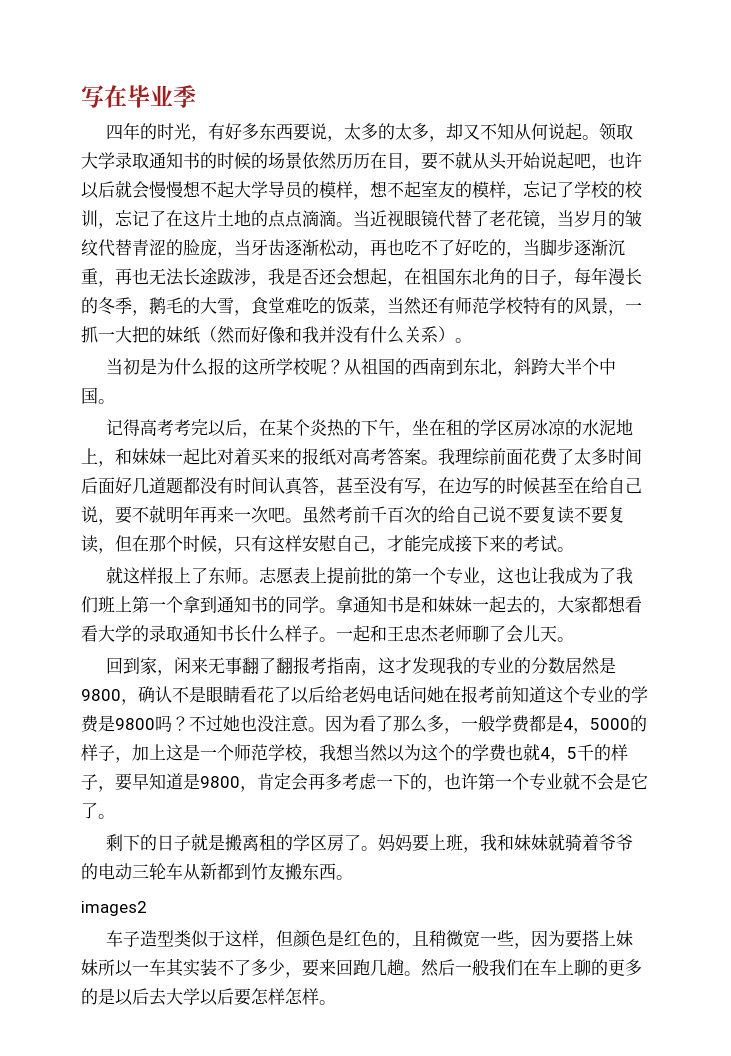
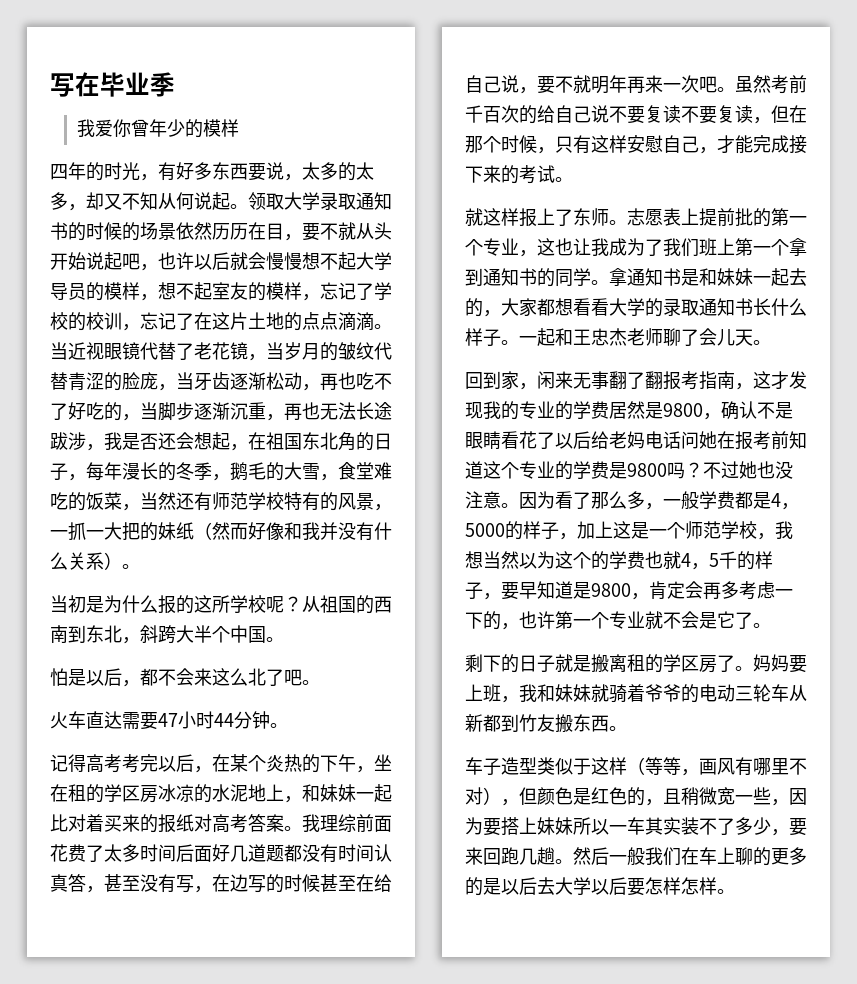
(196, 96) none -> [76,119,239,138] // 我爱你曾年少的模样
(115, 401) none -> [50,668,320,687] [50,711,288,730] // 怕是以后，都不会来这么北了吧。 // 火车直达需要47小时44分钟。
[531,657,566,674] 分数 -> [573,401,609,419] 学费
[81,901,147,916] // images2 -> (627, 728) none
(260, 938) none -> [627,757,807,776] [465,787,501,805] （等等，画风有哪里不对）

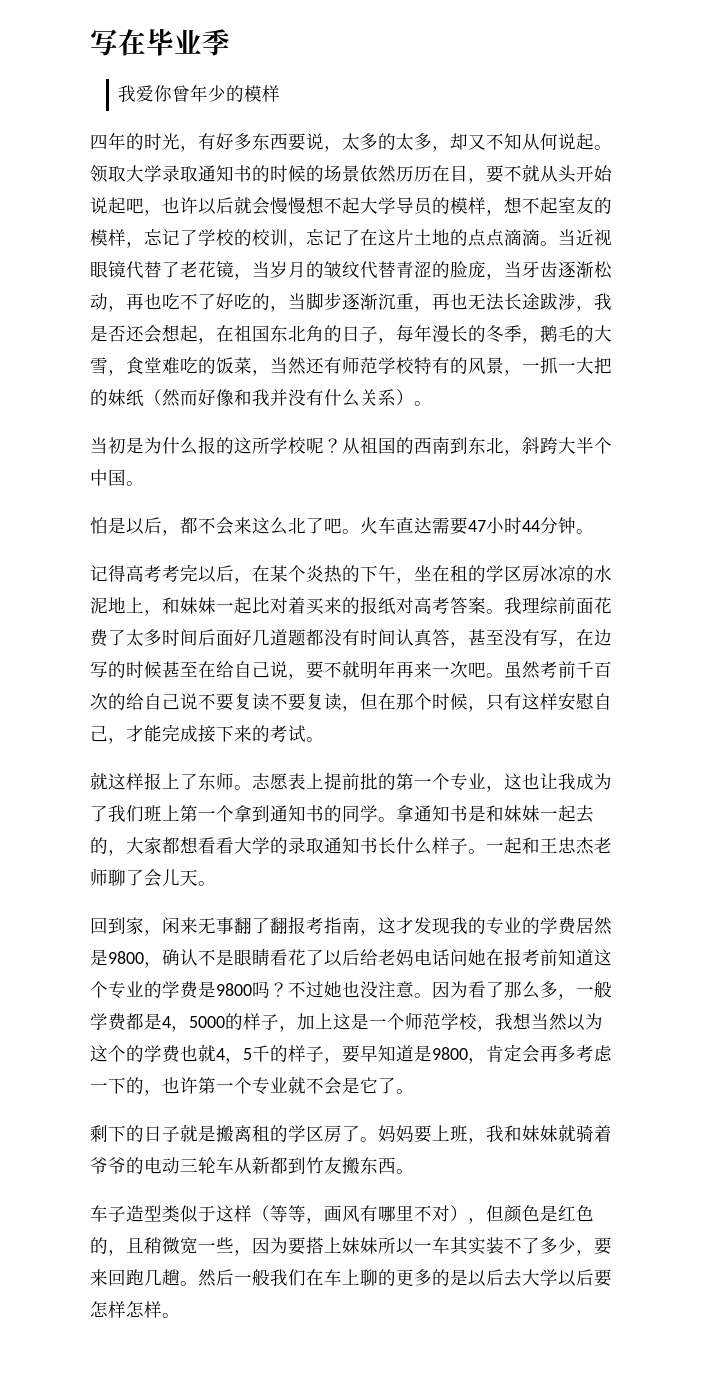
(320, 682) // -> (360, 531) none

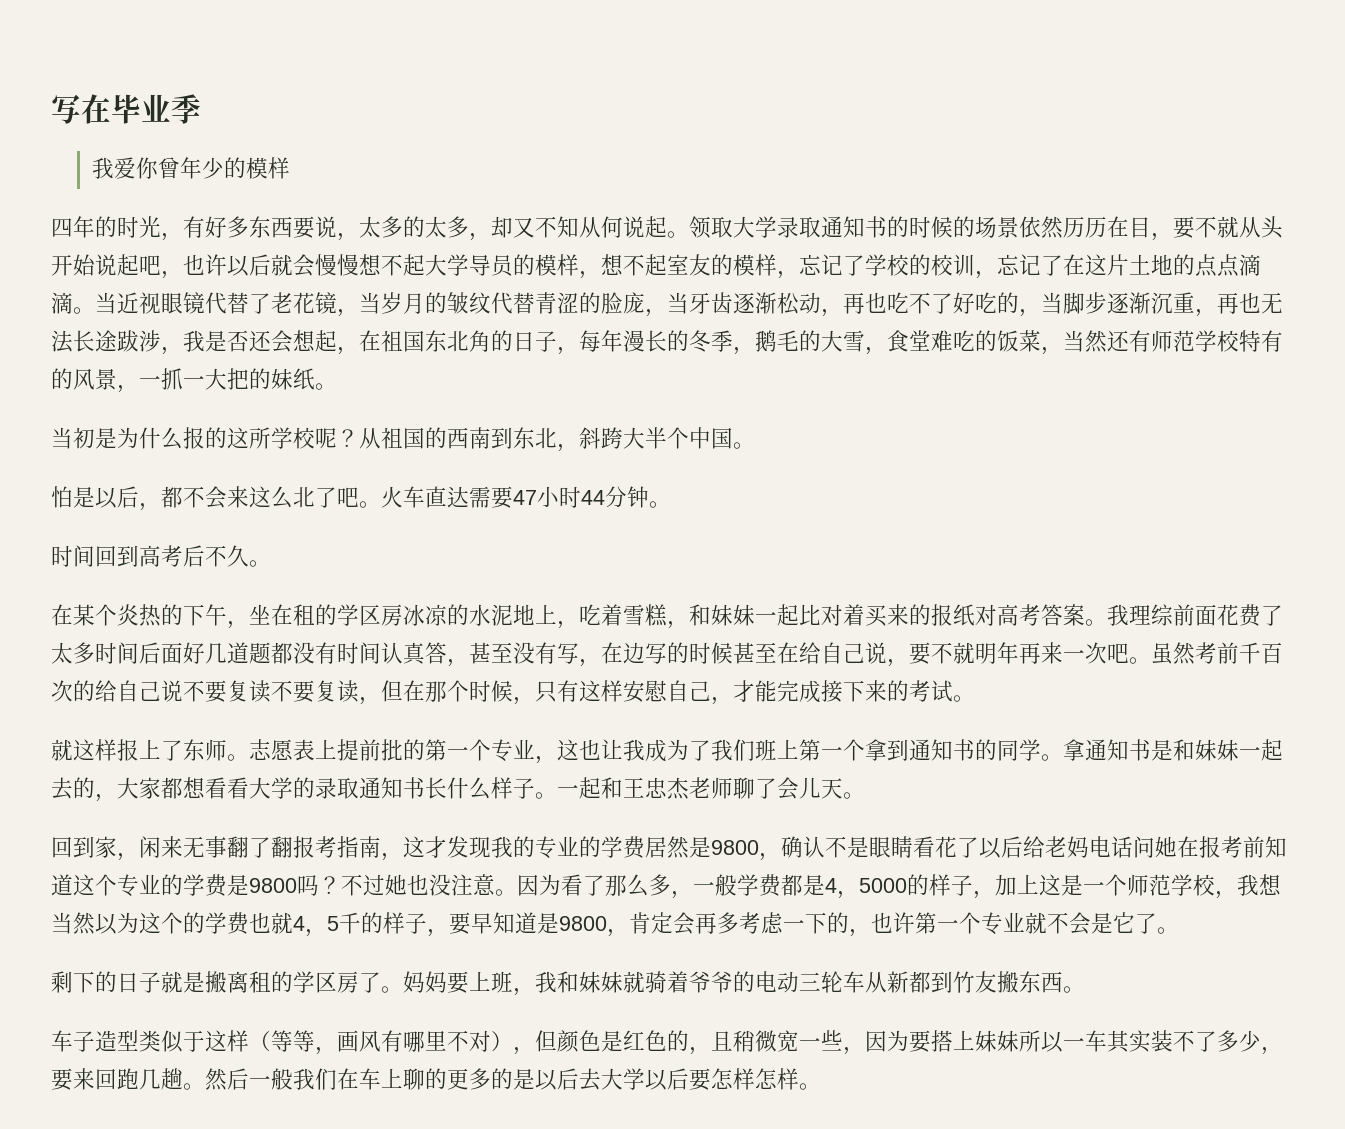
[144,389,414,407] （然而好像和我并没有什么关系） -> (315, 379) none
[90,564,252,584] 记得高考考完以后， -> [51,545,271,567] 时间回到高考后不久。 //
(162, 613) none -> [579,604,689,629] 吃着雪糕，

